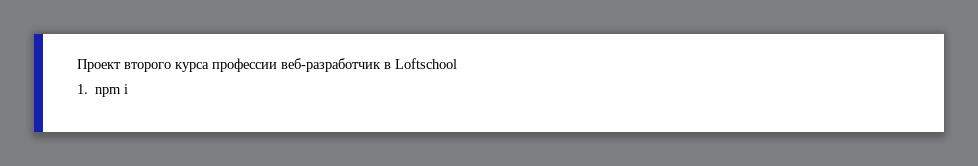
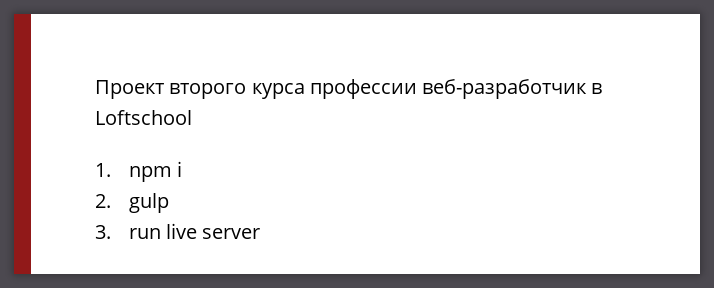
(129, 89) none -> [95,193,169,213] [95,223,261,239] // 2. gulp // 3. run live server

